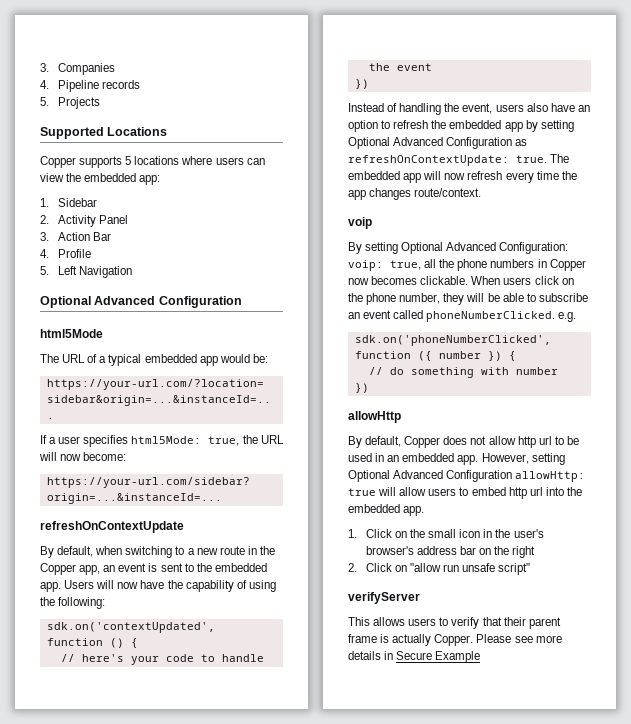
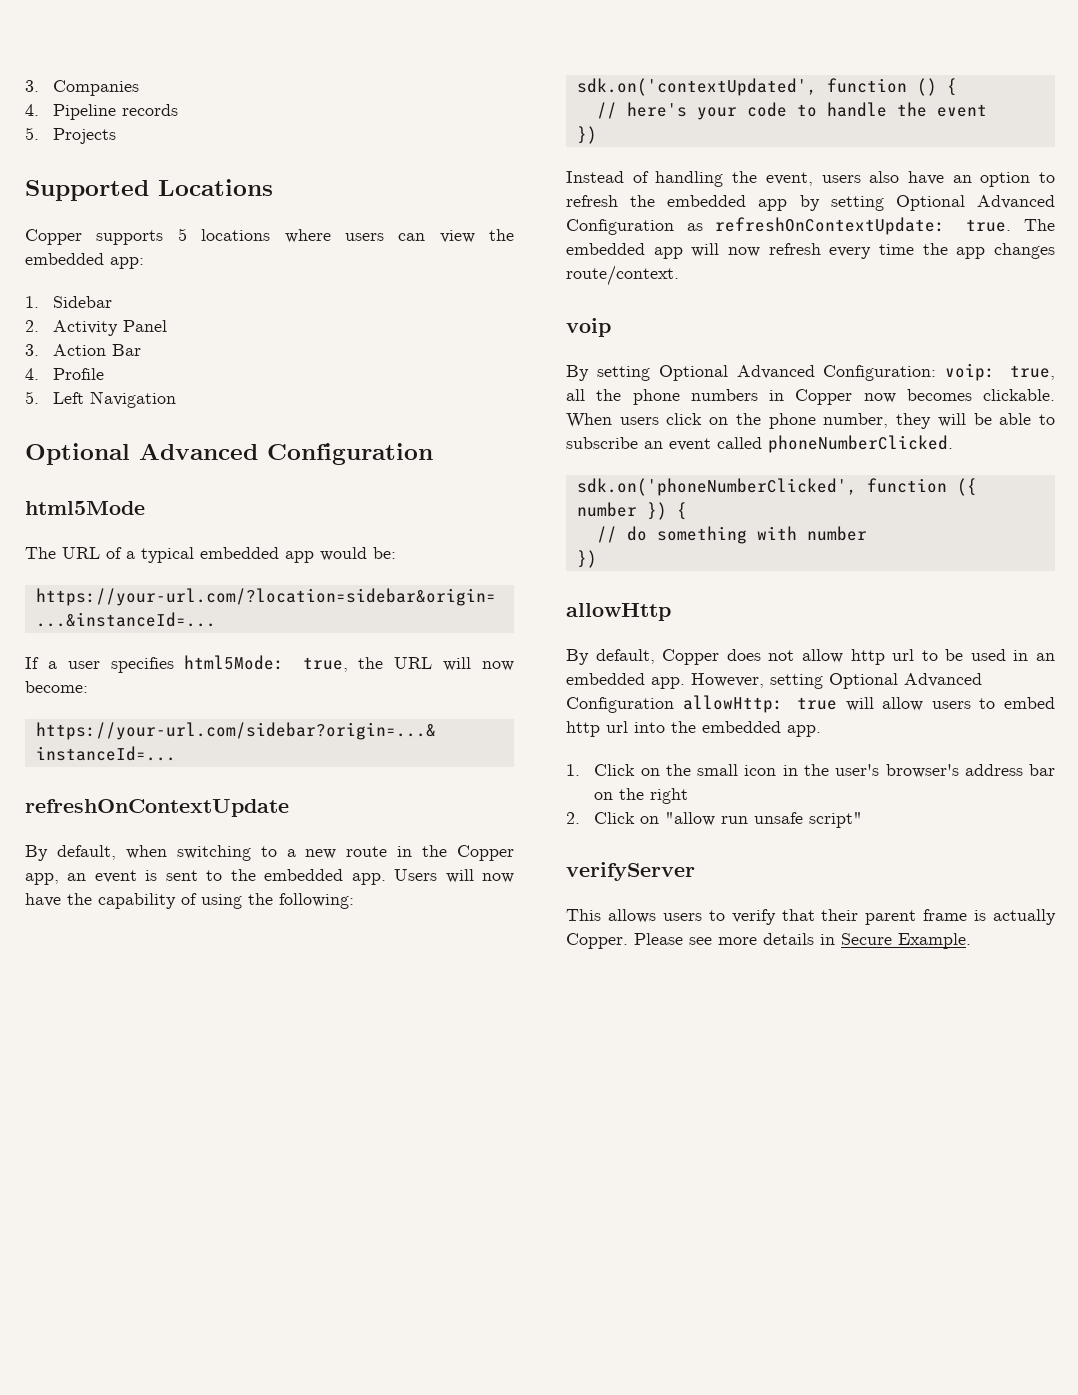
[558,312,577,322] e.g. -> (953, 444) none
[435,651,481,663] Example -> [898,933,971,949] Example.

